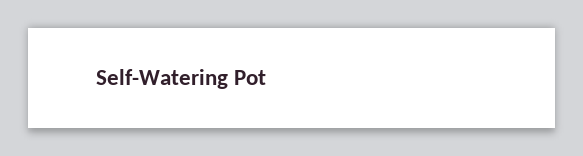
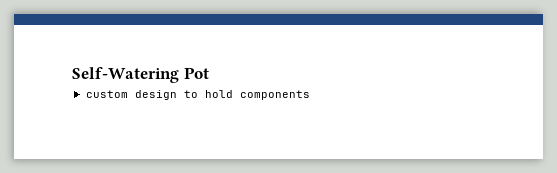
(267, 77) none -> [85,90,310,100] // custom design to hold components

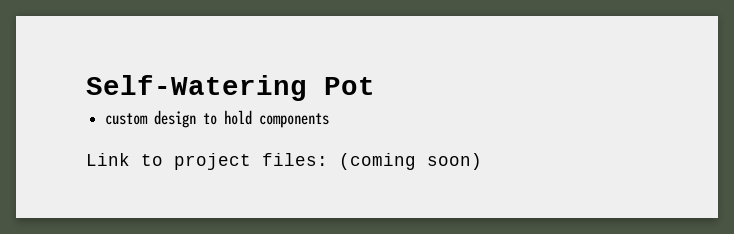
(310, 95) none -> [86,153,482,170] // Link to project files: (coming soon)

